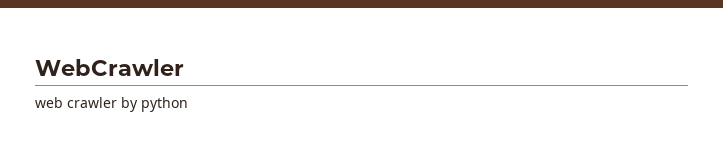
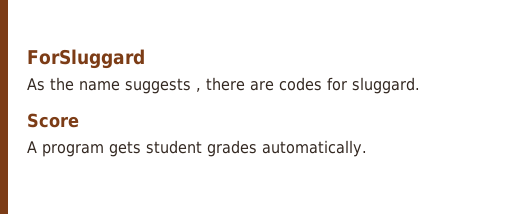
[35,59,184,76] [35,97,188,112] WebCrawler // web crawler by python -> [27,49,145,69] [27,77,420,94] [27,113,79,128] [27,140,367,157] ForSluggard // As the name suggests , there are codes for sluggard. // Score // A program gets student grades automatically.

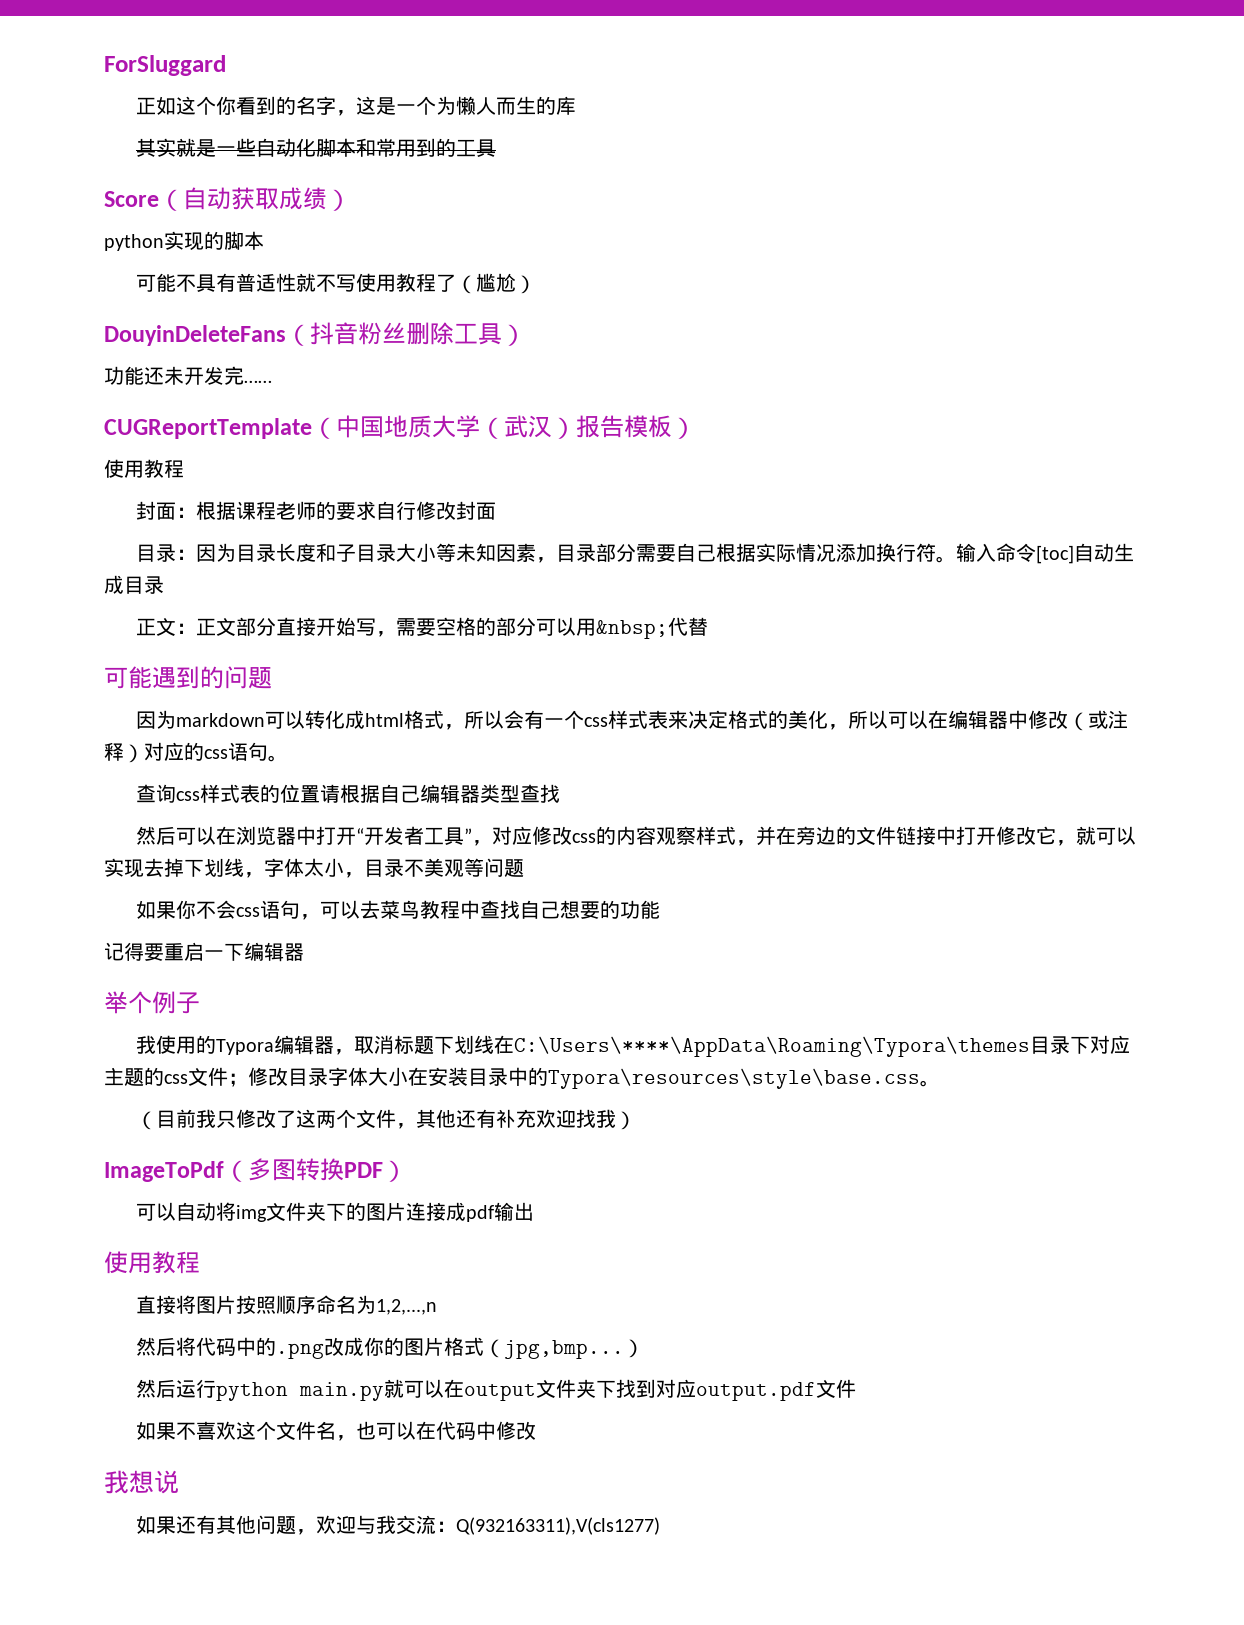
[27,77,420,94] [27,113,79,128] [27,140,367,157] As the name suggests , there are codes for sluggard. // Score // A program gets student grades automatically. -> [136,96,577,116] [136,138,497,157] [104,187,351,211] [104,231,264,251] [136,273,537,294] [104,322,526,346] [104,366,272,385] [104,415,696,439] [104,459,184,478] [136,501,497,520] [136,543,1135,564] [104,575,164,594] [136,617,709,639] [104,666,272,689] [136,710,1129,731] [104,742,288,763] [136,784,561,804] [136,826,1137,846] [104,858,524,878] [136,900,661,920] [104,942,304,962] [104,991,200,1014] [136,1035,1131,1057] [104,1067,940,1089] [136,1109,637,1130] [104,1158,407,1182] [136,1202,535,1222] [104,1251,200,1274] [136,1295,438,1315] [136,1337,645,1359] [136,1379,857,1401] [136,1421,537,1441] [104,1470,179,1494] [136,1515,661,1535] 正如这个你看到的名字，这是一个为懒人而生的库 // 其实就是一些自动化脚本和常用到的工具 // Score（自动获取成绩） // python实现的脚本 // 可能不具有普适性就不写使用教程了（尴尬） // DouyinDeleteFans（抖音粉丝删除工具） // 功能还未开发完…… // CUGReportTemplate（中国地质大学（武汉）报告模板） // 使用教程 // 封面：根据课程老师的要求自行修改封面 // 目录：因为目录长度和子目录大小等未知因素，目录部分需要自己根据实际情况添加换行符。输入命令[toc]自动生成目录 // 正文：正文部分直接开始写，需要空格的部分可以用&nbsp;代替 // 可能遇到的问题 // 因为markdown可以转化成html格式，所以会有一个css样式表来决定格式的美化，所以可以在编辑器中修改（或注释）对应的css语句。 // 查询css样式表的位置请根据自己编辑器类型查找 // 然后可以在浏览器中打开“开发者工具”，对应修改css的内容观察样式，并在旁边的文件链接中打开修改它，就可以实现去掉下划线，字体太小，目录不美观等问题 // 如果你不会css语句，可以去菜鸟教程中查找自己想要的功能 // 记得要重启一下编辑器 // 举个例子 // 我使用的Typora编辑器，取消标题下划线在C:\Users\****\AppData\Roaming\Typora\themes目录下对应主题的css文件；修改目录字体大小在安装目录中的Typora\resources\style\base.css。 // （目前我只修改了这两个文件，其他还有补充欢迎找我） // ImageToPdf（多图转换PDF） // 可以自动将img文件夹下的图片连接成pdf输出 // 使用教程 // 直接将图片按照顺序命名为1,2,...,n // 然后将代码中的.png改成你的图片格式（jpg,bmp...） // 然后运行python main.py就可以在output文件夹下找到对应output.pdf文件 // 如果不喜欢这个文件名，也可以在代码中修改 // 我想说 // 如果还有其他问题，欢迎与我交流：Q(932163311),V(cls1277)

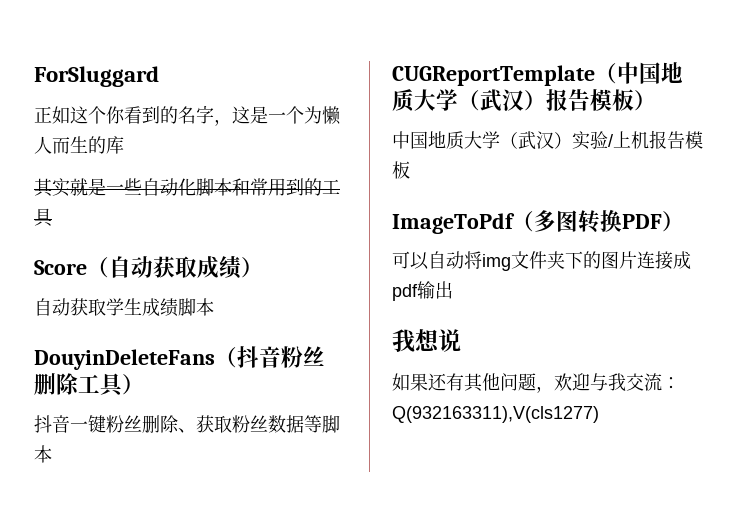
[104,231,264,251] [136,273,537,294] python实现的脚本 // 可能不具有普适性就不写使用教程了（尴尬） -> [34,298,214,317] 自动获取学生成绩脚本
[104,366,272,385] 功能还未开发完…… -> [34,415,340,433] [34,445,52,463] 抖音一键粉丝删除、获取粉丝数据等脚本
[104,459,184,478] [136,501,497,520] [136,543,1135,564] [104,575,164,594] [136,617,709,639] [104,666,272,689] [136,710,1129,731] [104,742,288,763] [136,784,561,804] [136,826,1137,846] [104,858,524,878] [136,900,661,920] [104,942,304,962] [104,991,200,1014] [136,1035,1131,1057] [104,1067,940,1089] [136,1109,637,1130] 使用教程 // 封面：根据课程老师的要求自行修改封面 // 目录：因为目录长度和子目录大小等未知因素，目录部分需要自己根据实际情况添加换行符。输入命令[toc]自动生成目录 // 正文：正文部分直接开始写，需要空格的部分可以用&nbsp;代替 // 可能遇到的问题 // 因为markdown可以转化成html格式，所以会有一个css样式表来决定格式的美化，所以可以在编辑器中修改（或注释）对应的css语句。 // 查询css样式表的位置请根据自己编辑器类型查找 // 然后可以在浏览器中打开“开发者工具”，对应修改css的内容观察样式，并在旁边的文件链接中打开修改它，就可以实现去掉下划线，字体太小，目录不美观等问题 // 如果你不会css语句，可以去菜鸟教程中查找自己想要的功能 // 记得要重启一下编辑器 // 举个例子 // 我使用的Typora编辑器，取消标题下划线在C:\Users\****\AppData\Roaming\Typora\themes目录下对应主题的css文件；修改目录字体大小在安装目录中的Typora\resources\style\base.css。 // （目前我只修改了这两个文件，其他还有补充欢迎找我） -> [392,130,703,150] [392,161,410,179] 中国地质大学（武汉）实验/上机报告模板
[104,1251,200,1274] [136,1295,438,1315] [136,1337,645,1359] [136,1379,857,1401] [136,1421,537,1441] // 使用教程 // 直接将图片按照顺序命名为1,2,...,n // 然后将代码中的.png改成你的图片格式（jpg,bmp...） // 然后运行python main.py就可以在output文件夹下找到对应output.pdf文件 // 如果不喜欢这个文件名，也可以在代码中修改 -> (453, 290) none

